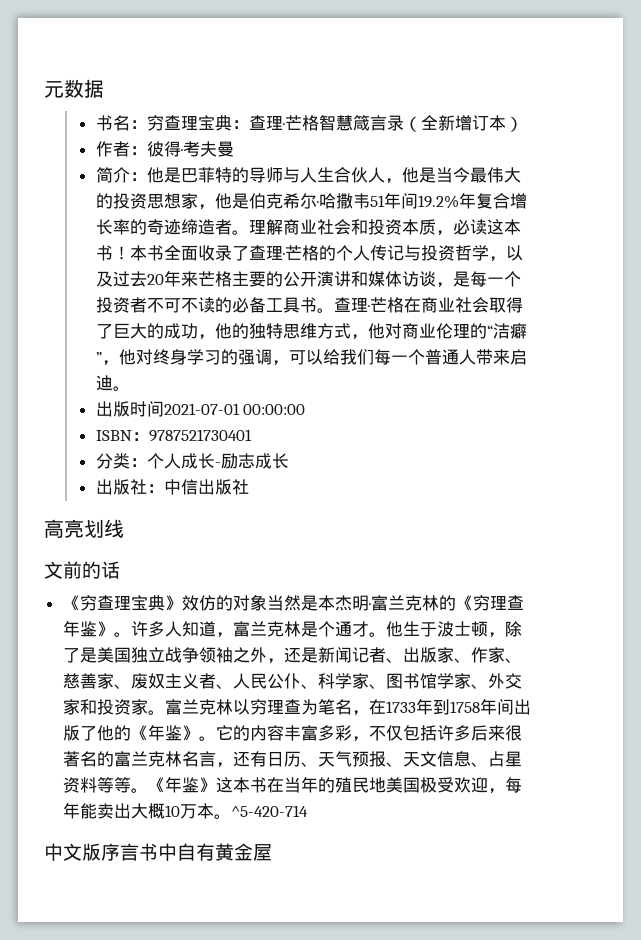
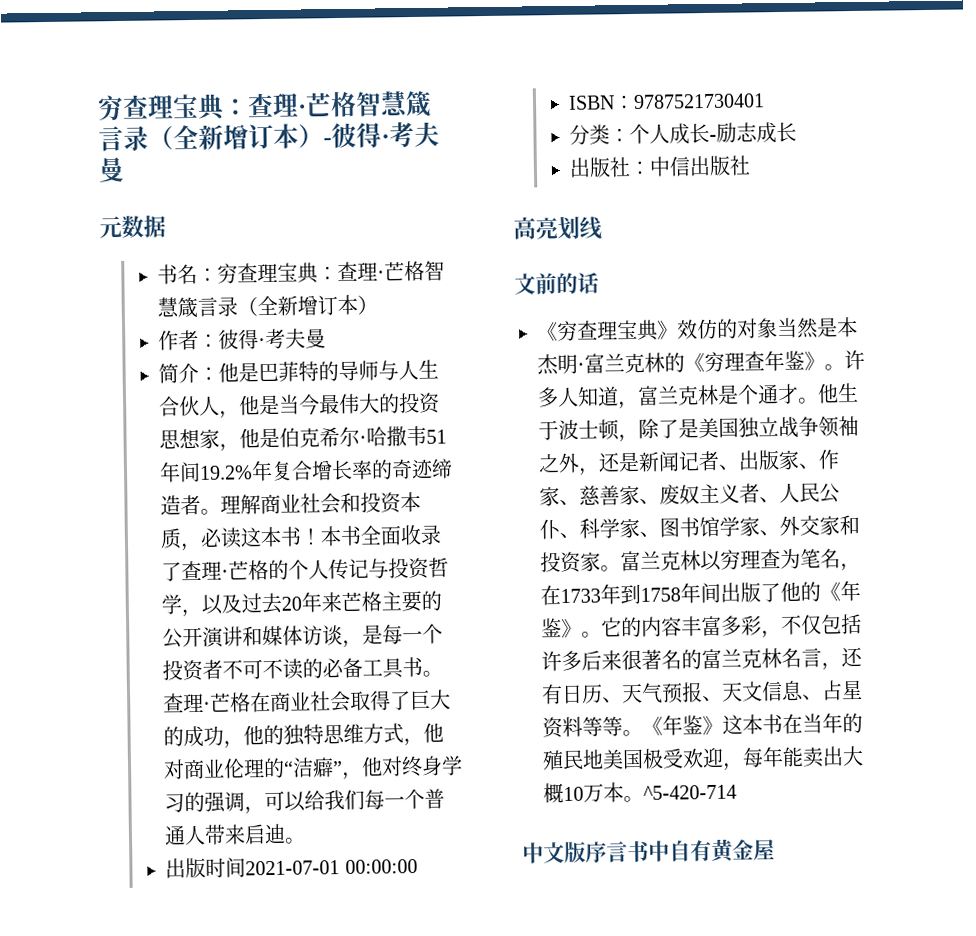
(44, 89) none -> [97,90,432,121] [98,121,440,152] [98,156,125,183] 穷查理宝典：查理·芒格智慧箴言录（全新增订本）-彼得·考夫曼 //

